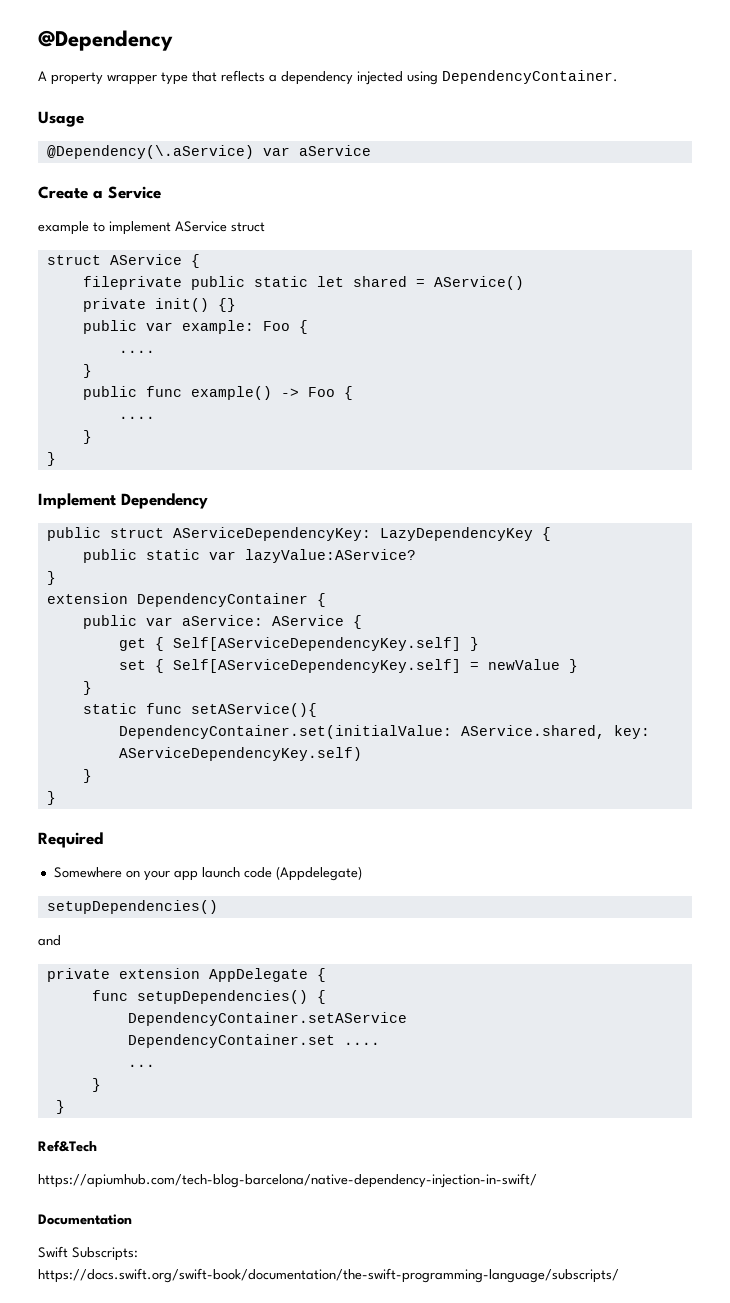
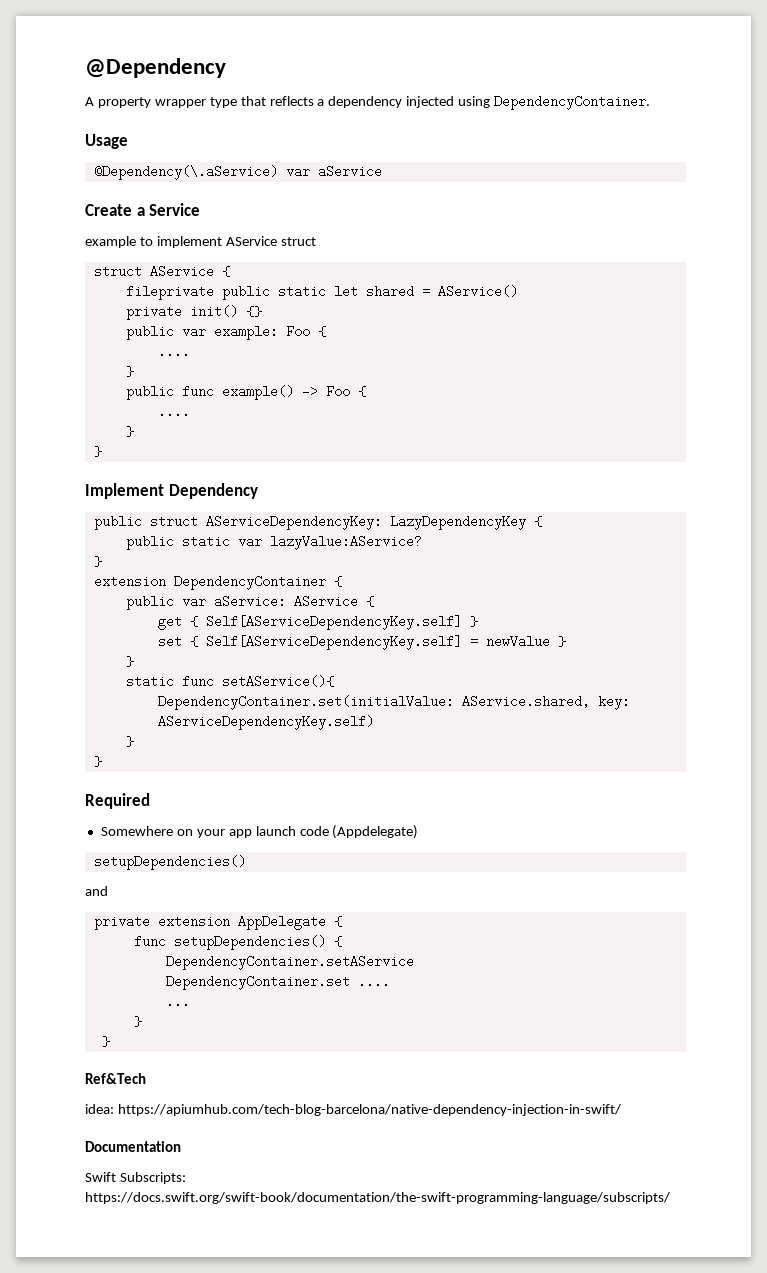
(97, 1146) none -> [85,1104,114,1114] idea:

